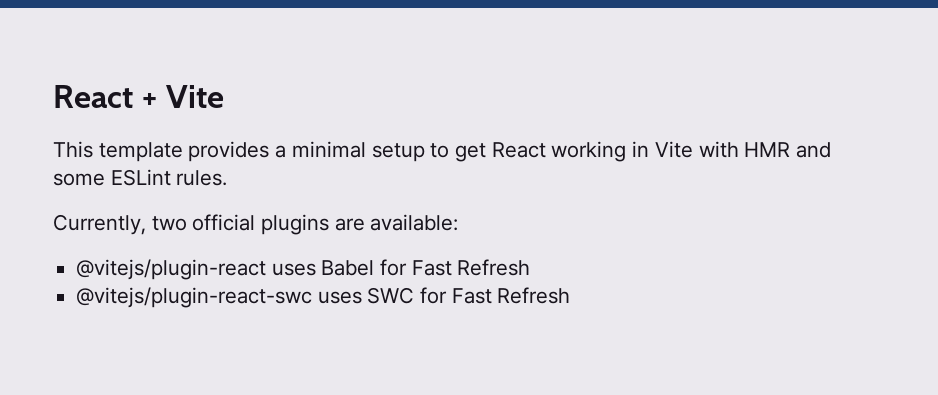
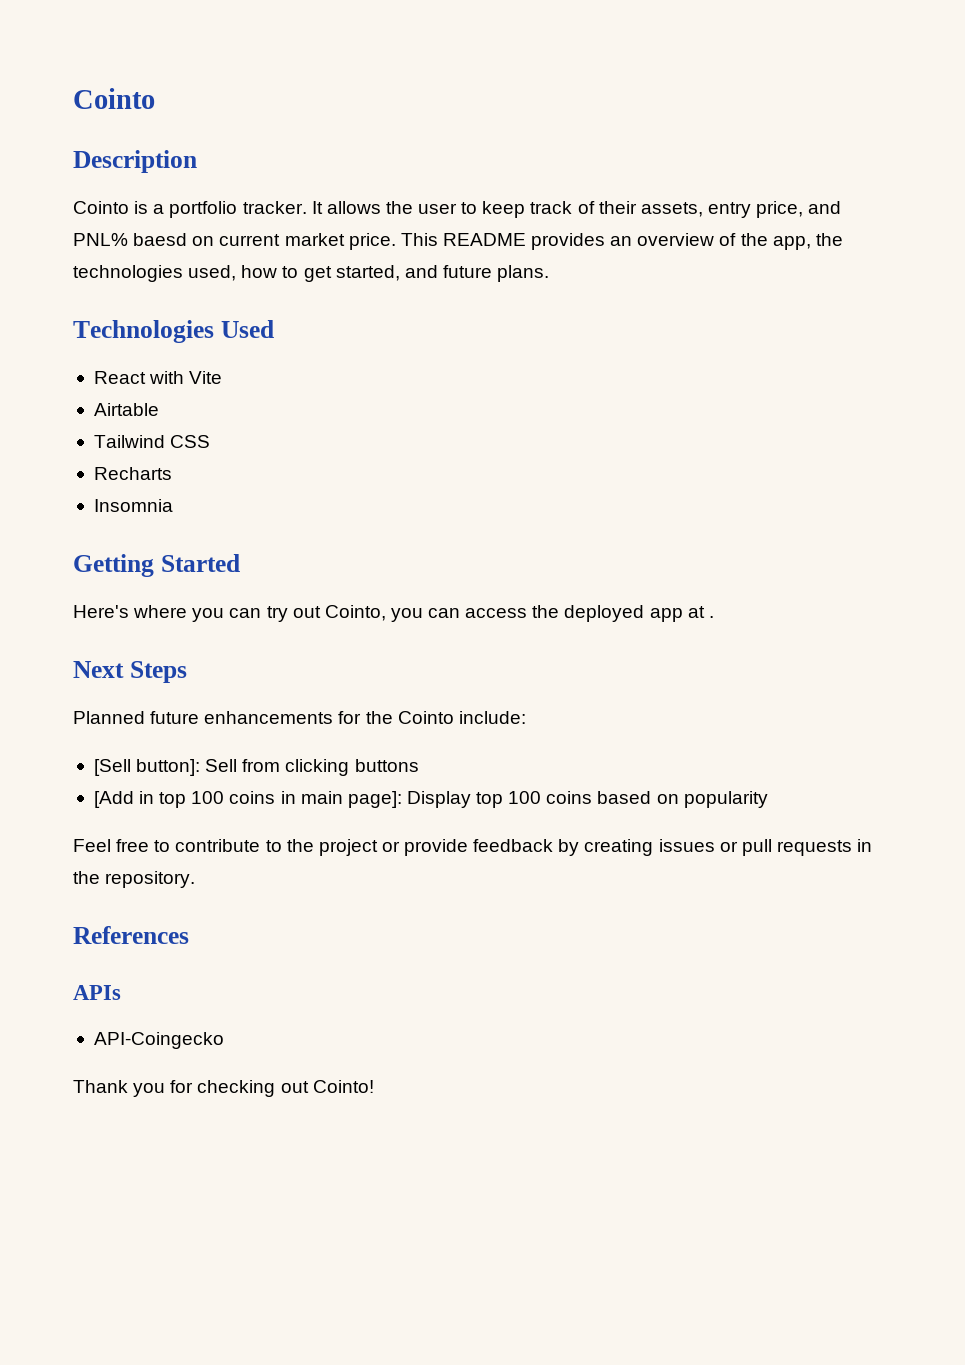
[53,85,224,108] [53,141,831,162] [53,169,228,186] [53,214,459,235] [76,259,531,280] [76,287,571,308] React + Vite // This template provides a minimal setup to get React working in Vite with HMR and some ESLint rules. // Currently, two official plugins are available: // @vitejs/plugin-react uses Babel for Fast Refresh // @vitejs/plugin-react-swc uses SWC for Fast Refresh -> [73,88,155,109] [73,150,197,173] [73,201,842,218] [73,233,843,250] [73,265,550,282] [73,320,274,343] [93,371,223,384] [93,403,159,416] [93,435,211,448] [93,467,172,480] [93,499,173,512] [73,554,240,577] [73,605,714,622] [73,661,187,683] [73,711,526,724] [93,759,419,776] [93,791,768,808] [73,839,873,856] [73,871,196,888] [73,926,189,944] [73,985,121,1000] [93,1032,224,1049] [73,1080,374,1097] Cointo // Description // Cointo is a portfolio tracker. It allows the user to keep track of their assets, entry price, and PNL% baesd on current market price. This README provides an overview of the app, the technologies used, how to get started, and future plans. // Technologies Used // React with Vite // Airtable // Tailwind CSS // Recharts // Insomnia // Getting Started // Here's where you can try out Cointo, you can access the deployed app at . // Next Steps // Planned future enhancements for the Cointo include: // [Sell button]: Sell from clicking buttons // [Add in top 100 coins in main page]: Display top 100 coins based on popularity // Feel free to contribute to the project or provide feedback by creating issues or pull requests in the repository. // References // APIs // API-Coingecko // Thank you for checking out Cointo!

